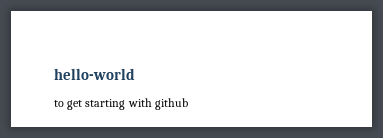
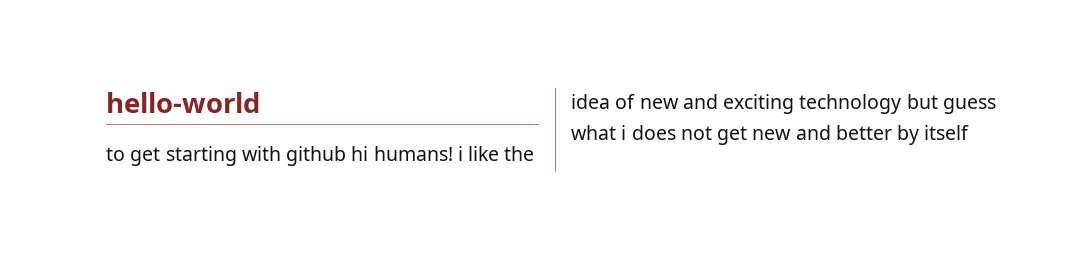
(188, 104) none -> [351,146,535,161] [571,94,996,114] [571,125,970,145] hi humans! i like the idea of new and exciting technology but guess what i does not get new and better by itself

